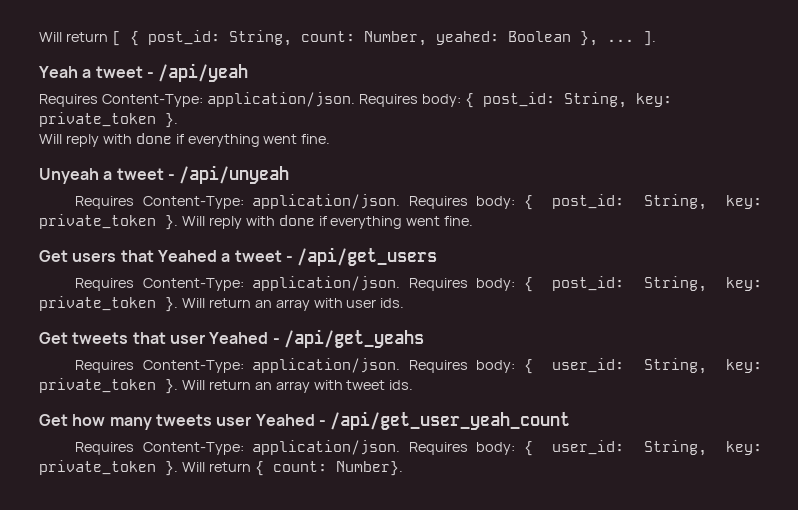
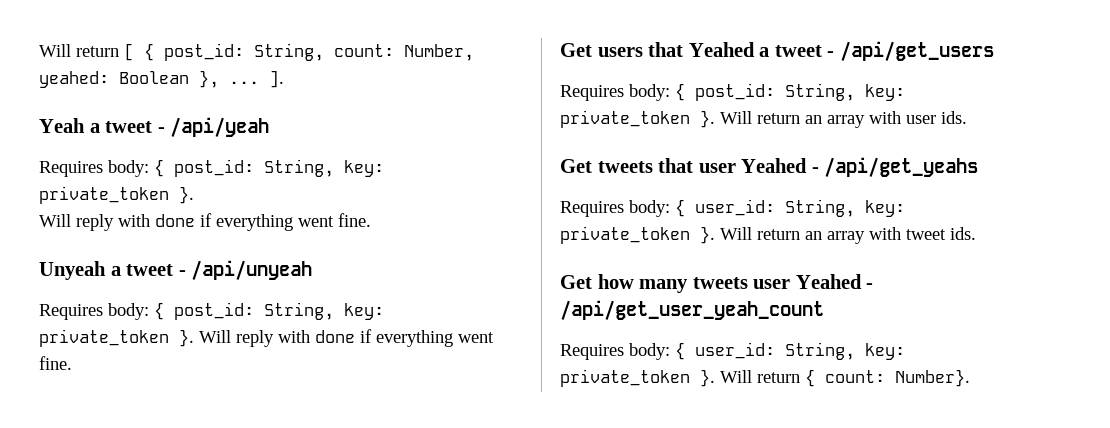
[101,92,418,107] Content-Type: application/json. Requires -> (103, 169) none
[142,194,468,209] Content-Type: application/json. Requires -> (103, 312) none
[142,276,468,291] Content-Type: application/json. Requires -> (624, 93) none
[142,358,468,373] Content-Type: application/json. Requires -> (624, 209) none
[142,440,468,455] Content-Type: application/json. Requires -> (624, 352) none

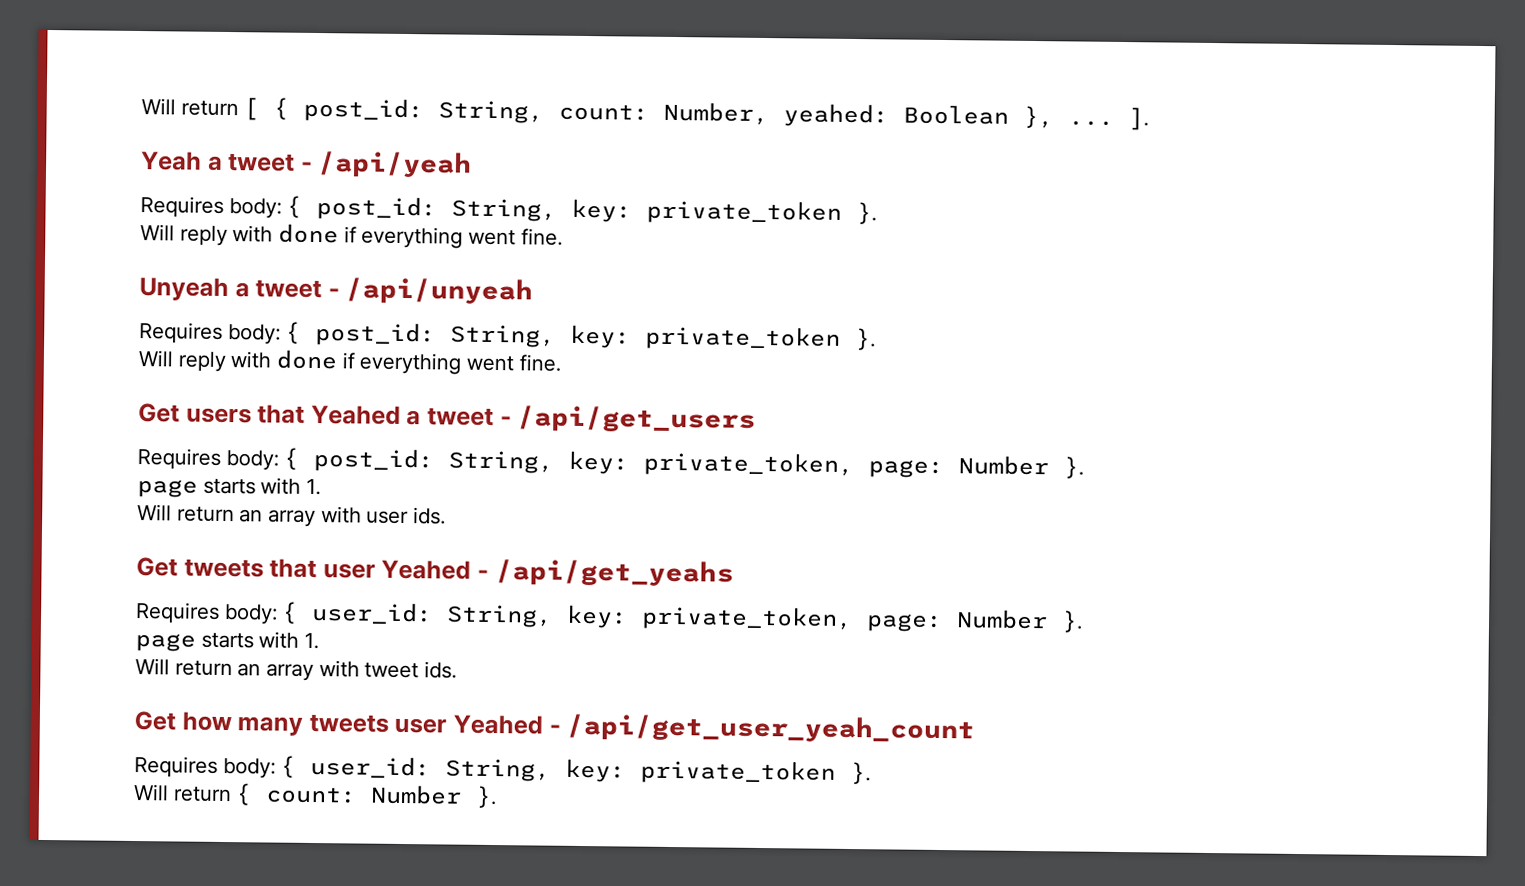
(194, 338) none -> (877, 339) //
[560,110,715,128] private_token }. -> [643,451,1085,479] [137,477,322,498] private_token, page: Number }. // page starts with 1. //
[560,226,715,244] private_token }. -> [641,605,1084,633] [135,631,320,652] private_token, page: Number }. // page starts with 1. //
(715, 378) none -> (872, 773) //
[895,369,970,387] Number}. -> [370,784,498,809] Number }.

